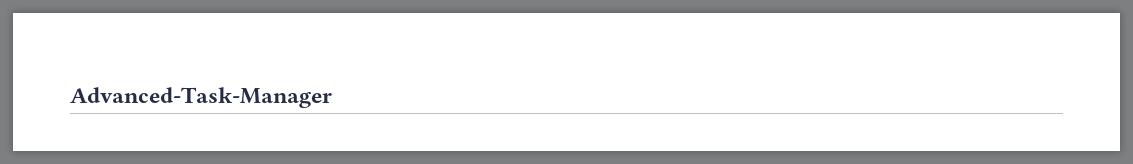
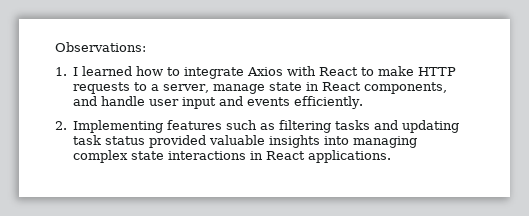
[70,87,332,108] Advanced-Task-Manager -> [55,42,146,52] [55,66,457,79] [73,82,448,94] [73,96,364,109] [55,120,460,133] [73,135,418,148] [73,150,392,163] Observations: // 1. I learned how to integrate Axios with React to make HTTP requests to a server, manage state in React components, and handle user input and events efficiently. // 2. Implementing features such as filtering tasks and updating task status provided valuable insights into managing complex state interactions in React applications.

